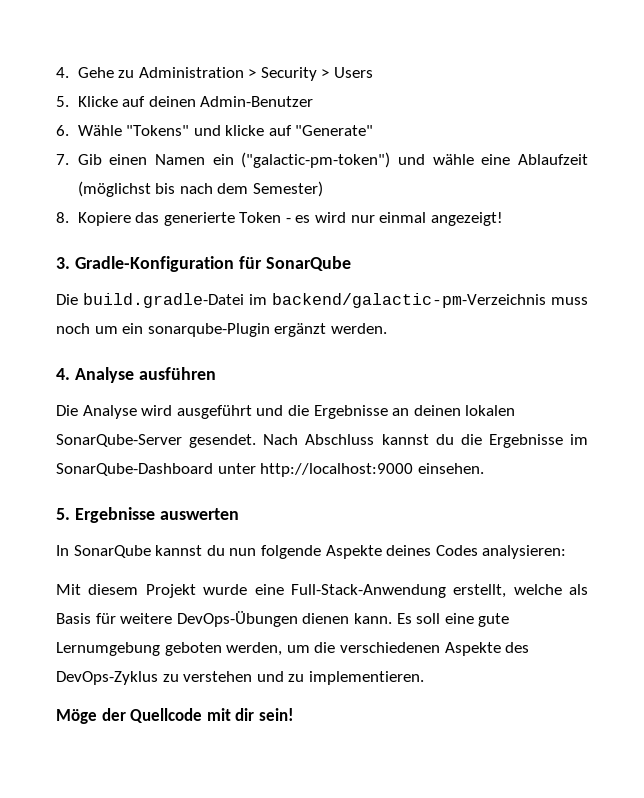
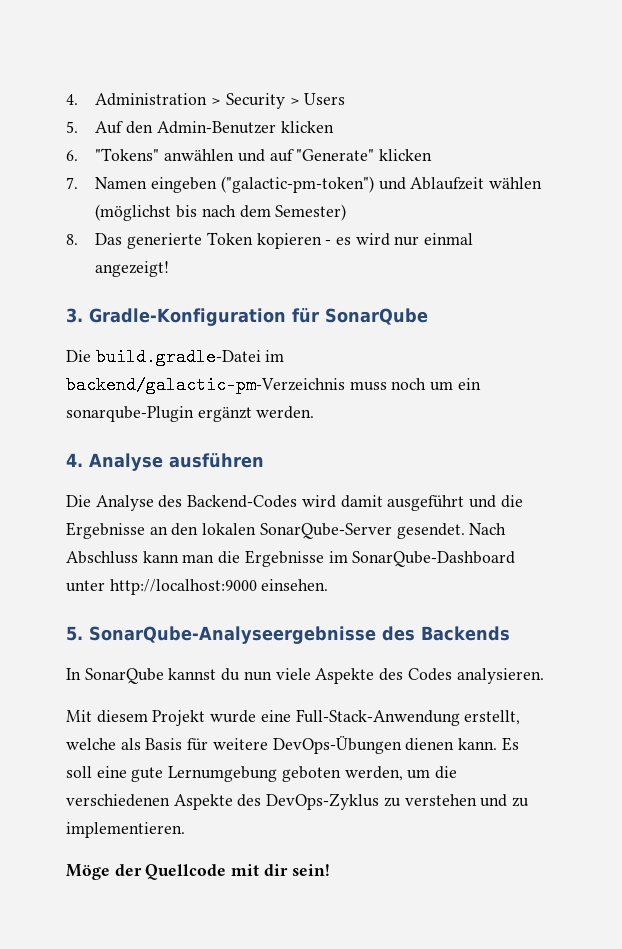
[56,67,135,78] 4. Gehe zu -> [66,94,78,105] 4.
[77,96,196,107] Klicke auf deinen -> [95,121,154,134] Auf den
(314, 101) none -> [280,121,334,133] klicken
[77,125,265,136] Wähle "Tokens" und klicke -> [95,148,265,162] "Tokens" anwählen und
(374, 130) none -> [379,149,433,161] klicken
[77,152,588,168] Gib einen Namen ein ("galactic-pm-token") und wähle eine Ablaufzeit -> [95,176,543,193] Namen eingeben ("galactic-pm-token") und Ablaufzeit wählen
[77,212,160,226] Kopiere das -> [95,233,123,245] Das
(282, 217) none -> [256,233,322,249] kopieren
[141,405,173,416] wird -> [158,495,383,508] des Backend-Codes wird damit
[413,405,461,416] deinen -> [171,523,199,536] den
[381,434,454,445] kannst du -> [142,551,215,563] kann man
[74,507,239,523] Ergebnisse auswerten -> [89,626,510,644] SonarQube-Analyseergebnisse des Backends
[260,545,567,559] folgende Aspekte deines Codes analysieren: -> [275,668,544,684] viele Aspekte des Codes analysieren.

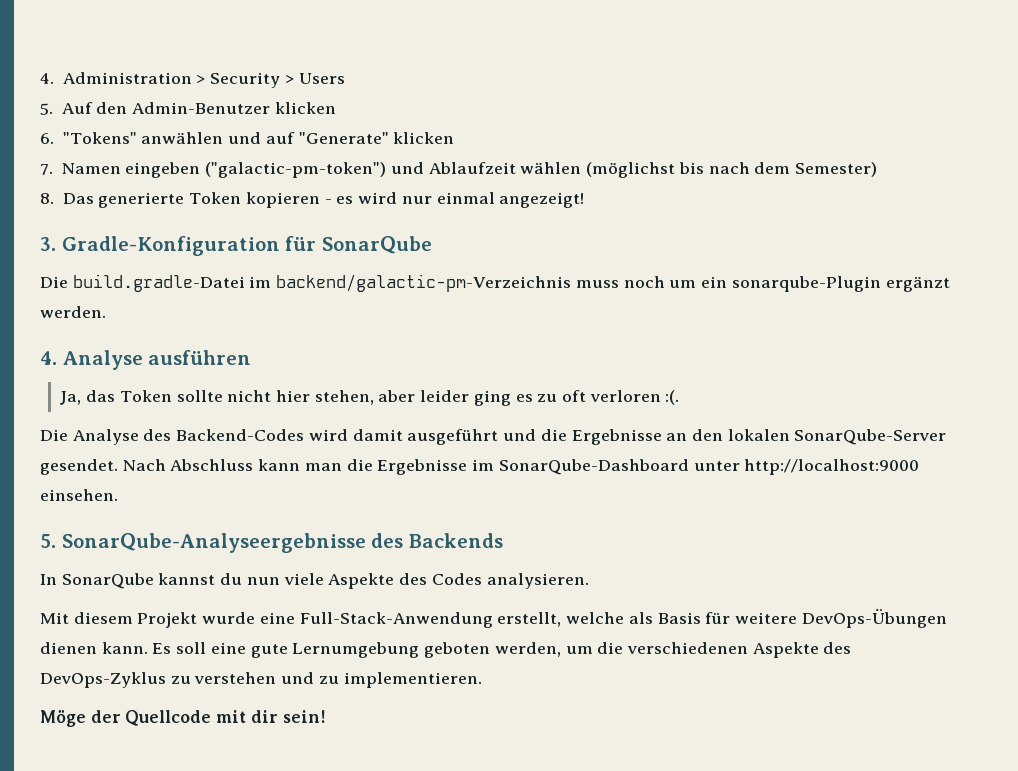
(264, 460) none -> [60,390,680,406] // Ja, das Token sollte nicht hier stehen, aber leider ging es zu oft verloren :(.

